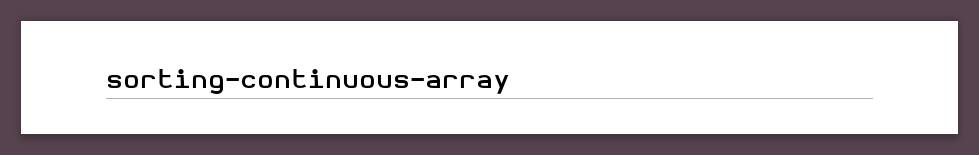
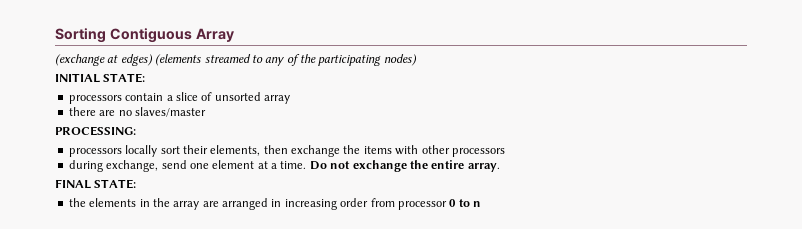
[106,69,510,94] sorting-continuous-array -> [55,28,234,43] [55,54,417,66] [55,73,146,83] [68,92,290,104] [68,107,206,117] [55,126,136,136] [68,145,505,157] [68,160,500,172] [55,179,137,189] [68,198,481,210] Sorting Contiguous Array // (exchange at edges) (elements streamed to any of the participating nodes) // INITIAL STATE: // processors contain a slice of unsorted array // there are no slaves/master // PROCESSING: // processors locally sort their elements, then exchange the items with other processors // during exchange, send one element at a time. Do not exchange the entire array. // FINAL STATE: // the elements in the array are arranged in increasing order from processor 0 to n

